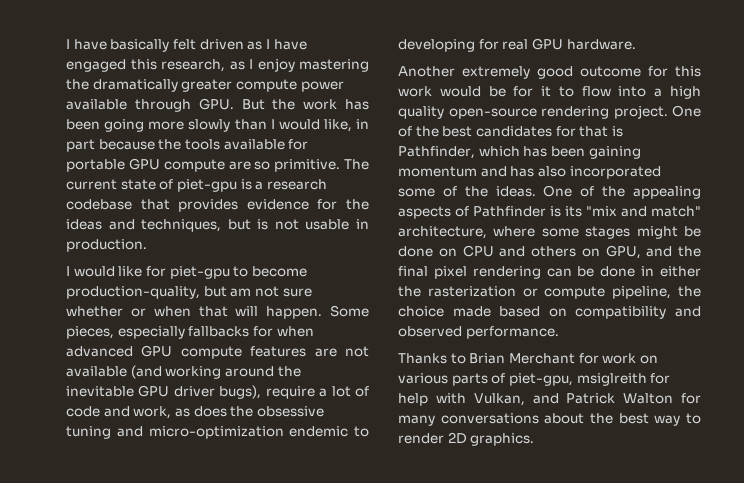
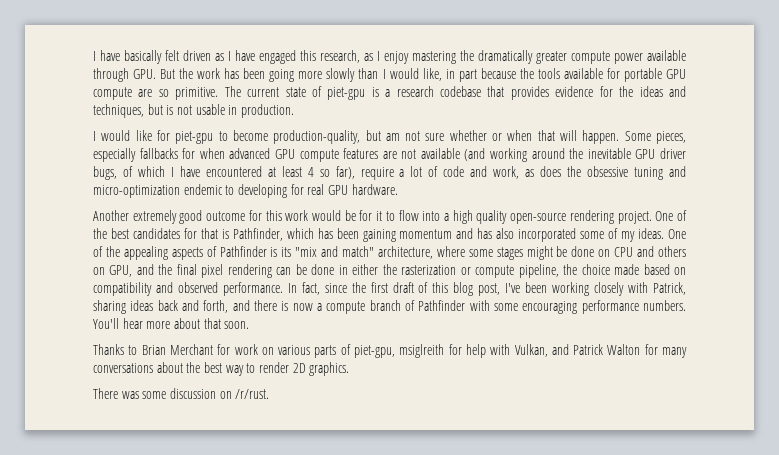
[219,385,262,399] bugs), -> [93,166,355,180] bugs, of which I have encountered at least 4 so far),
[464,186,488,197] the -> [621,231,636,242] my
(559, 332) none -> [287,282,687,296] [93,300,686,314] [93,318,250,329] In fact, since the first draft of this blog post, I've been working closely with Patrick, sharing ideas back and forth, and there is now a compute branch of Pathfinder with some encouraging performance numbers. You'll hear more about that soon.
(535, 439) none -> [93,388,270,399] // There was some discussion on /r/rust.

